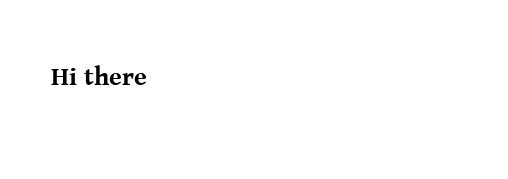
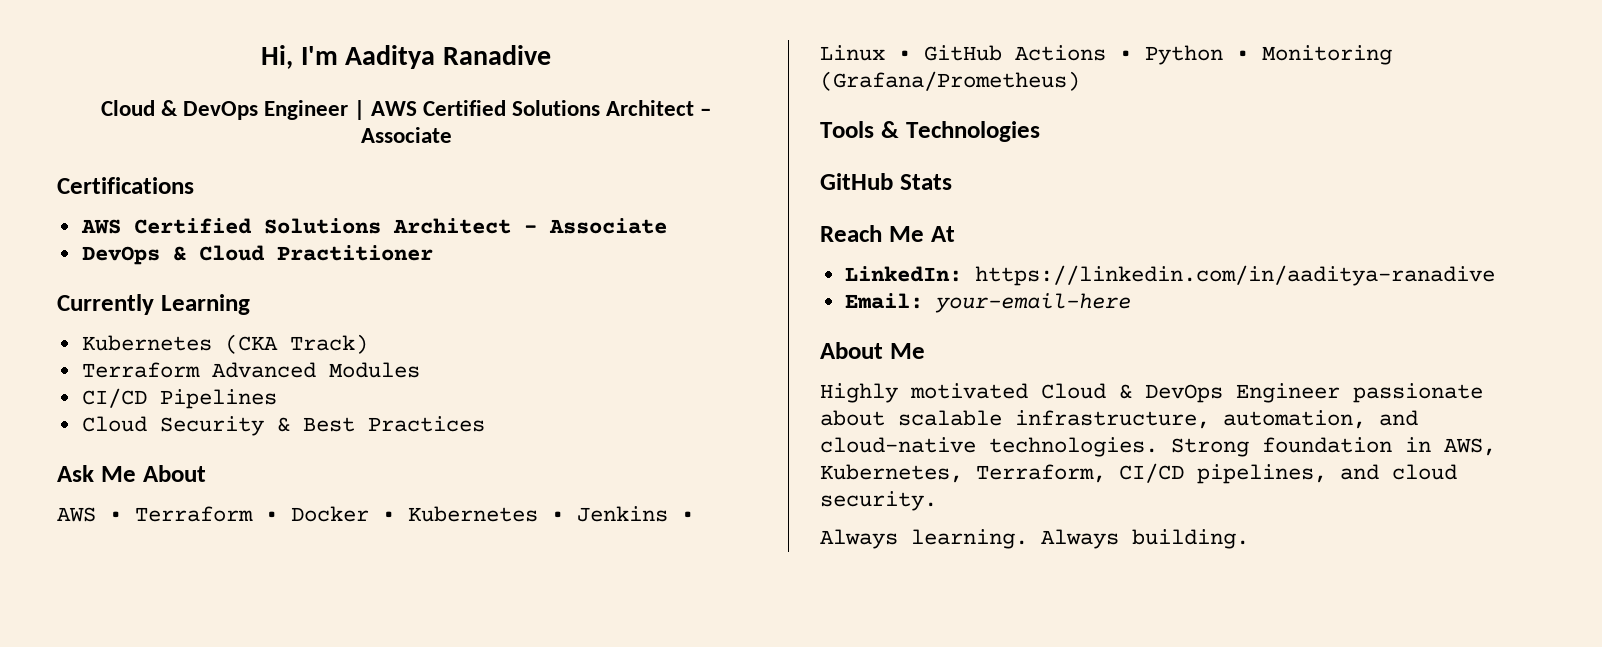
[51,65,148,85] Hi there -> [261,45,551,69] [100,100,712,120] [360,127,452,143] [57,177,194,194] [80,218,667,234] [81,245,433,265] [57,294,250,315] [81,334,368,354] [81,362,420,378] [81,388,277,409] [81,416,485,436] [57,465,206,482] [57,506,694,522] [820,45,1392,65] [820,71,1080,91] [820,121,1040,142] [820,173,952,190] [820,225,955,242] [844,265,1495,286] [844,293,1131,313] [820,342,925,359] [820,383,1483,403] [820,410,1418,429] [820,437,1496,457] [820,463,1457,484] [820,491,937,511] [820,529,1249,549] Hi, I'm Aaditya Ranadive // Cloud & DevOps Engineer | AWS Certified Solutions Architect – Associate // Certifications // AWS Certified Solutions Architect – Associate // DevOps & Cloud Practitioner // Currently Learning // Kubernetes (CKA Track) // Terraform Advanced Modules // CI/CD Pipelines // Cloud Security & Best Practices // Ask Me About // AWS • Terraform • Docker • Kubernetes • Jenkins • Linux • GitHub Actions • Python • Monitoring (Grafana/Prometheus) // Tools & Technologies // GitHub Stats // Reach Me At // LinkedIn: https://linkedin.com/in/aaditya-ranadive // Email: your-email-here // About Me // Highly motivated Cloud & DevOps Engineer passionate about scalable infrastructure, automation, and cloud-native technologies. Strong foundation in AWS, Kubernetes, Terraform, CI/CD pipelines, and cloud security. // Always learning. Always building.

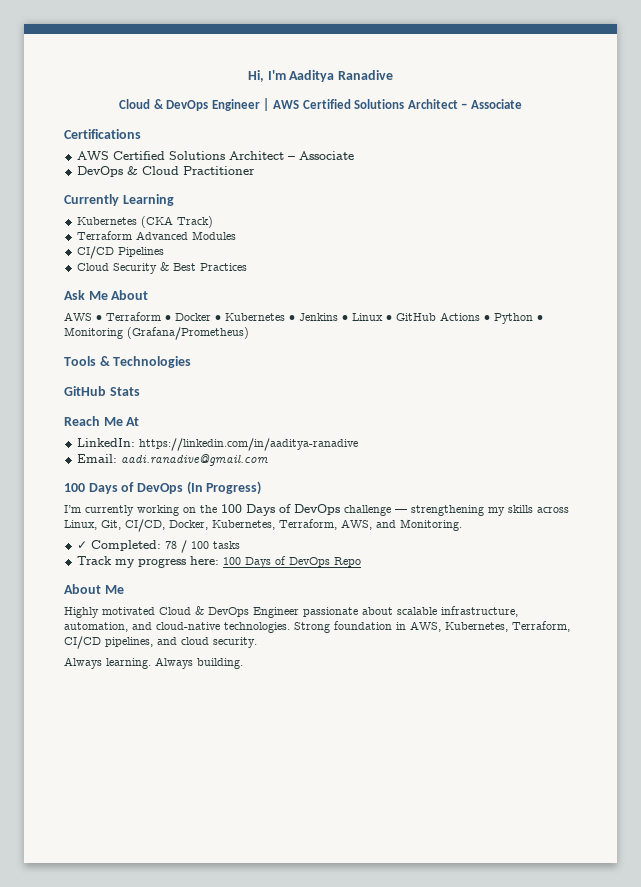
[934,293,1131,313] your-email-here -> [120,454,269,466] [64,481,262,495] [64,504,569,516] [64,519,462,532] [76,540,240,553] [76,556,361,568] aadi.ranadive@gmail.com // 100 Days of DevOps (In Progress) // I’m currently working on the 100 Days of DevOps challenge — strengthening my skills across Linux, Git, CI/CD, Docker, Kubernetes, Terraform, AWS, and Monitoring. // ✓ Completed: 78 / 100 tasks // Track my progress here: 100 Days of DevOps Repo

